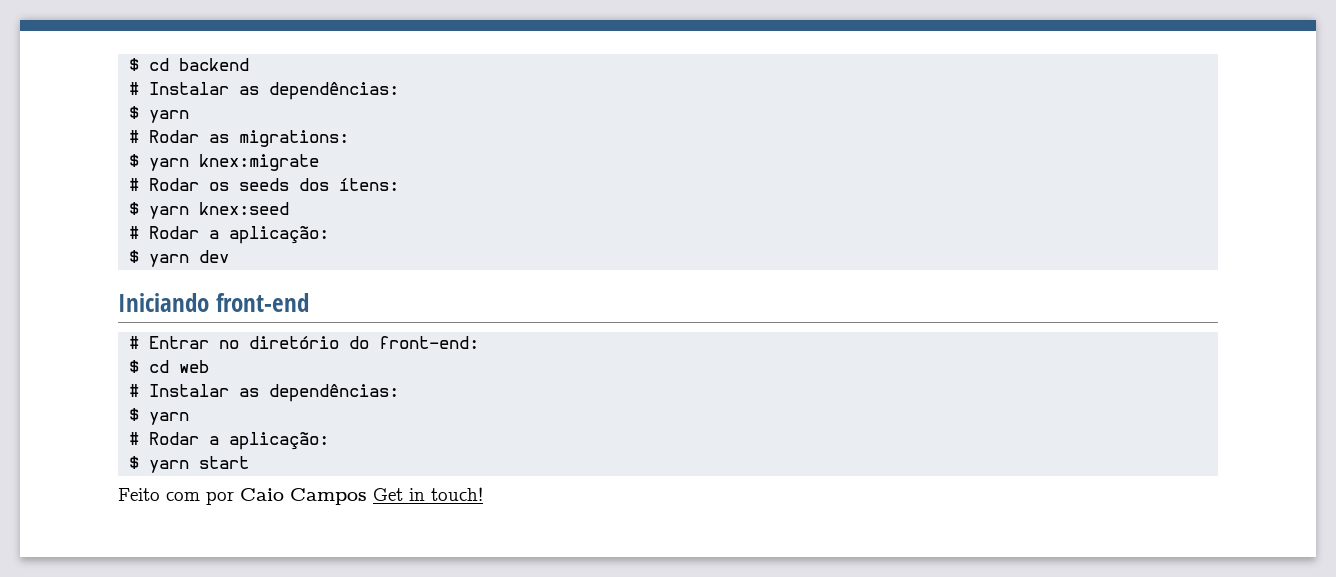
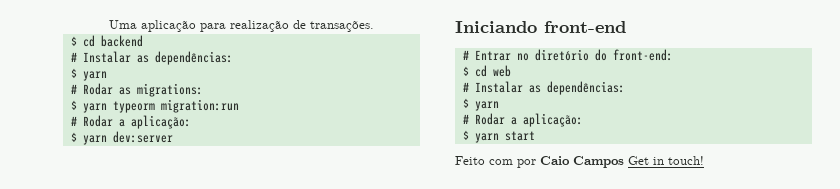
(129, 64) none -> [109,20,374,32] Uma aplicação para realização de transações. //
[199,154,320,171] [129,178,400,191] [129,202,290,219] [129,226,330,244] [129,250,230,267] knex:migrate // # Rodar os seeds dos ítens: // $ yarn knex:seed // # Rodar a aplicação: // $ yarn dev -> [112,99,239,113] [70,115,191,129] [70,131,173,145] typeorm migration:run // # Rodar a aplicação: // $ yarn dev:server

